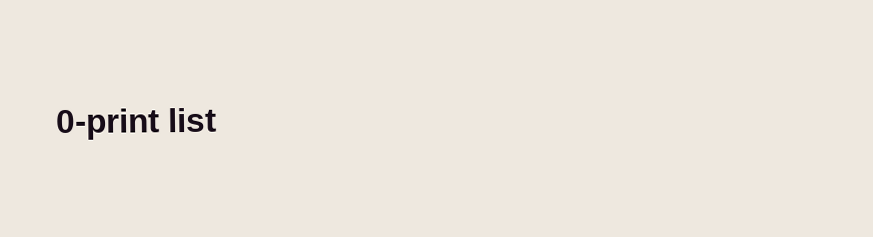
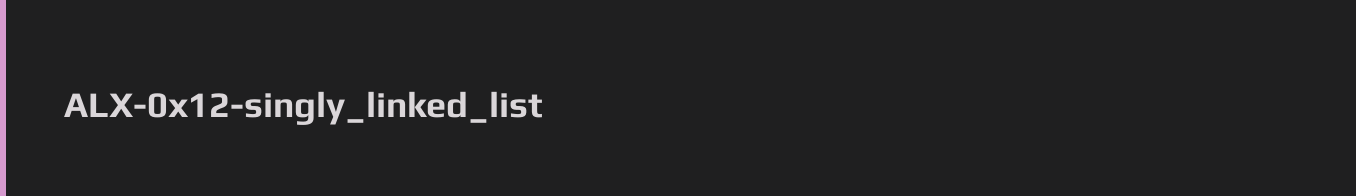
[55,107,218,141] 0-print list -> [64,91,543,125] ALX-0x12-singly_linked_list

